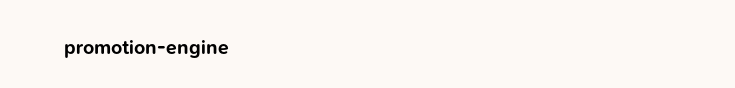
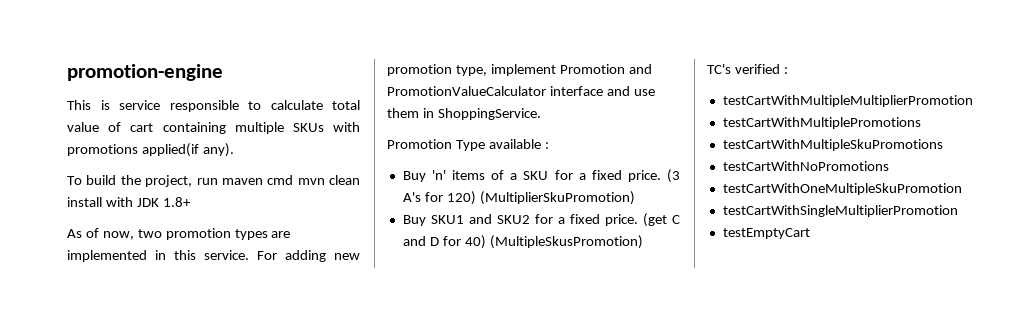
(229, 49) none -> [67,100,360,112] [67,122,360,134] [67,143,234,157] [67,175,360,187] [67,197,191,207] [67,228,291,240] [67,250,360,262] [387,64,652,76] [387,86,655,96] [387,108,541,120] [387,139,549,151] [402,169,681,183] [402,191,635,205] [402,213,680,227] [402,235,643,249] [707,64,788,74] [722,95,973,107] [722,117,921,129] [722,139,943,151] [722,161,889,171] [722,183,962,195] [722,205,958,217] [722,228,810,239] // This is service responsible to calculate total value of cart containing multiple SKUs with promotions applied(if any). // To build the project, run maven cmd mvn clean install with JDK 1.8+ // As of now, two promotion types are implemented in this service. For adding new promotion type, implement Promotion and PromotionValueCalculator interface and use them in ShoppingService. // Promotion Type available : // Buy 'n' items of a SKU for a fixed price. (3 A's for 120) (MultiplierSkuPromotion) // Buy SKU1 and SKU2 for a fixed price. (get C and D for 40) (MultipleSkusPromotion) // TC's verified : // testCartWithMultipleMultiplierPromotion // testCartWithMultiplePromotions // testCartWithMultipleSkuPromotions // testCartWithNoPromotions // testCartWithOneMultipleSkuPromotion // testCartWithSingleMultiplierPromotion // testEmptyCart

